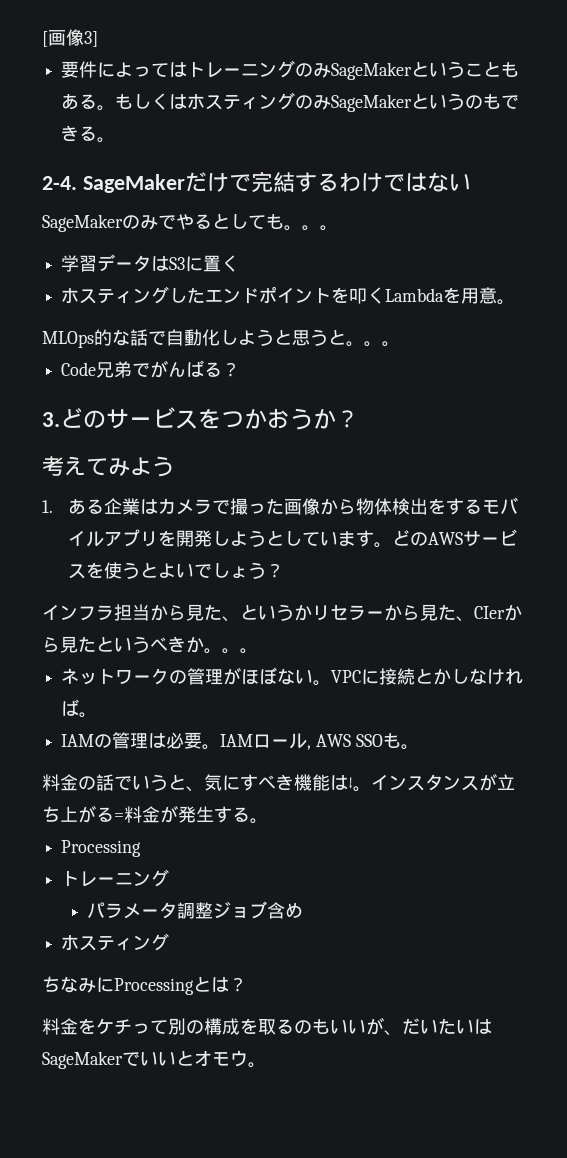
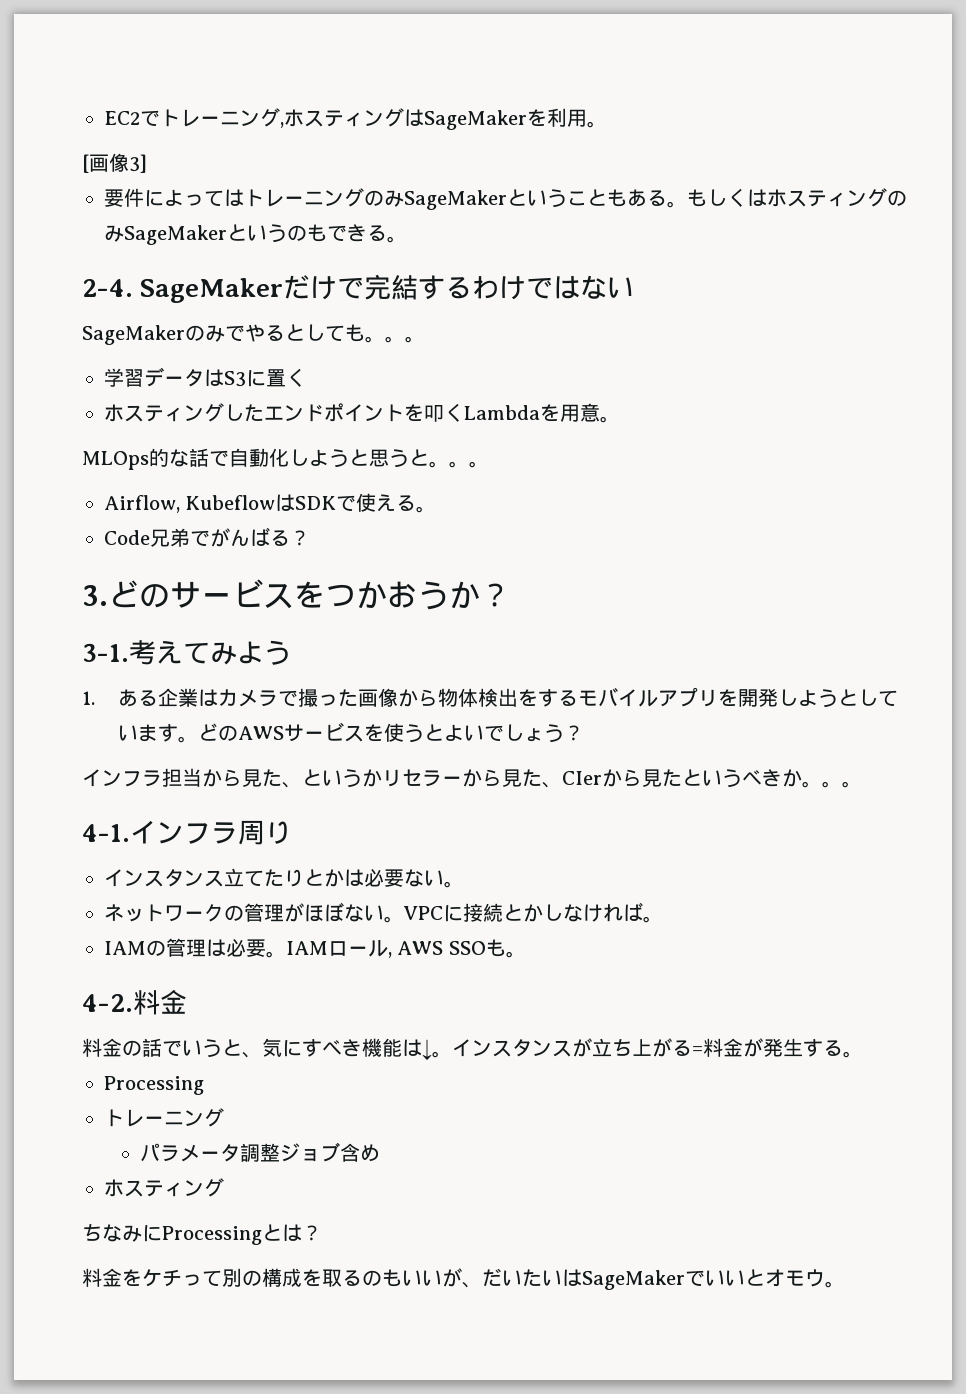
(42, 39) none -> [104,108,607,130] EC2でトレーニング,ホスティングはSageMakerを利用。 //
(400, 344) none -> [104,493,437,513] // Airflow, KubeflowはSDKで使える。
(359, 419) none -> [82,643,129,662] 3-1.
(258, 651) none -> [82,820,292,845] [104,868,464,888] // 4-1.インフラ周り // インスタンス立てたりとかは必要ない。
(419, 747) none -> [82,990,187,1015] // 4-2.料金

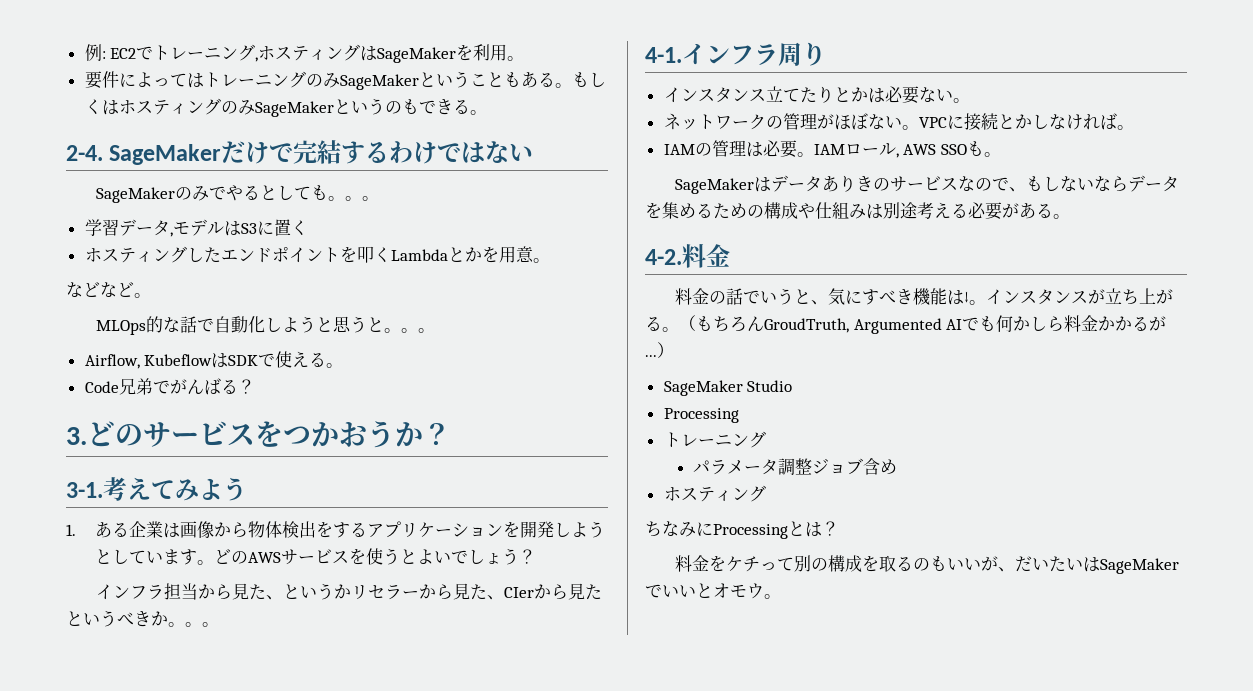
(104, 118) none -> [84,44,106,61] 例:
[82,153,147,173] // [画像3] -> (525, 58) none
(204, 378) none -> [169,219,224,237] ,モデル
(540, 412) none -> [447,247,482,262] とか
(620, 419) none -> [66,282,151,298] // などなど。
[218,688,359,707] カメラで撮った -> (181, 530) none
[578,687,719,707] モバイルアプリ -> [367,521,504,538] アプリケーション
(526, 954) none -> [675,175,1180,194] [645,202,1070,220] // SageMakerはデータありきのサービスなので、もしないならデータを集めるための構成や仕組みは別途考える必要がある。
[692,1038,863,1058] =料金が発生する。 -> [662,315,1167,334] [645,342,674,358] [663,380,793,396] 。（もちろんGroudTruth, Argumented AIでも何かしら料金かかるが...） // SageMaker Studio

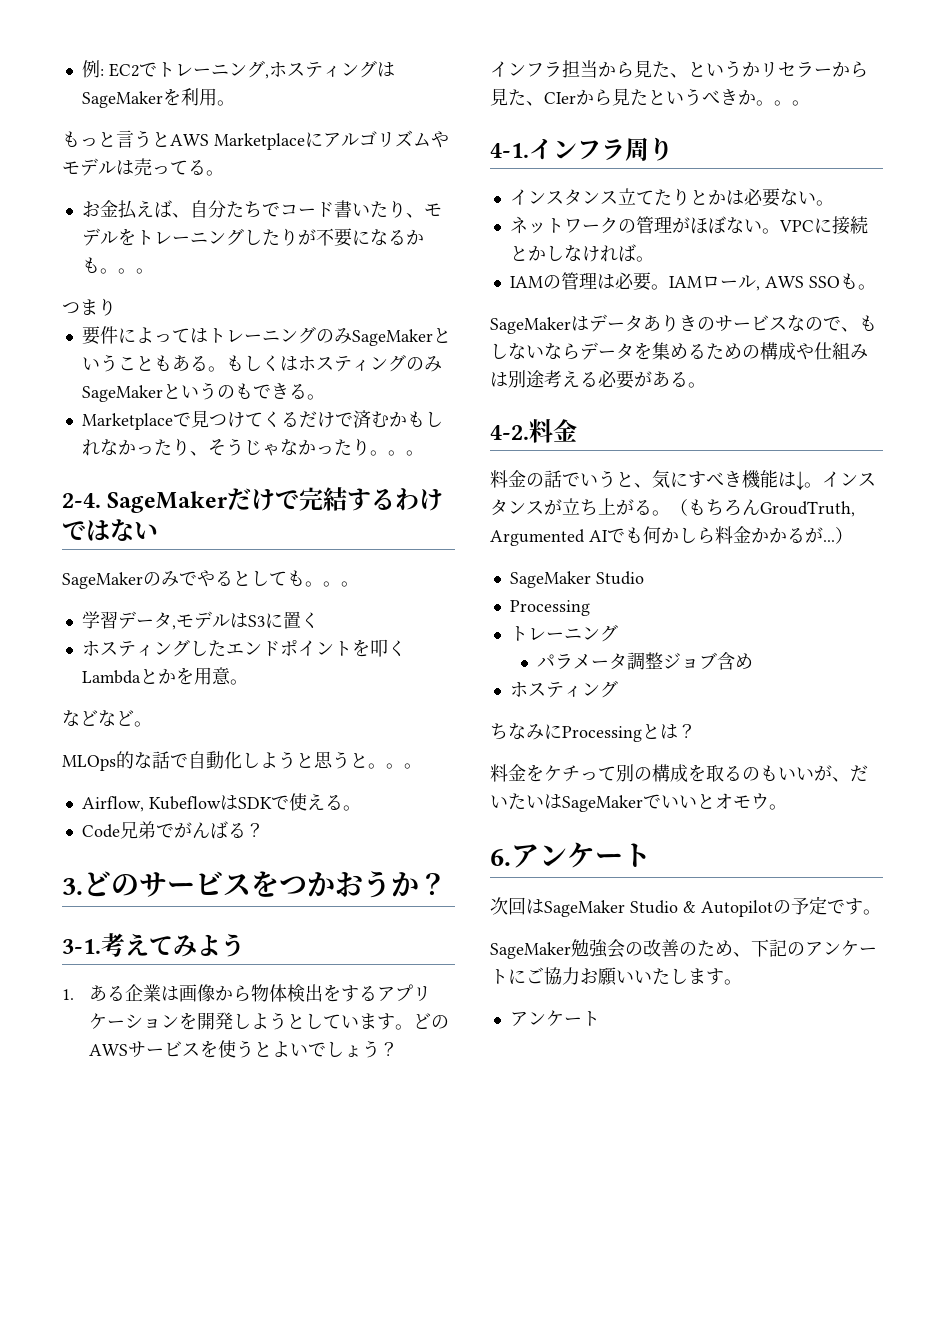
(525, 58) none -> [62,130,449,150] [62,158,224,176] [81,200,442,219] [81,228,424,247] [81,257,154,274] [62,298,116,316] // もっと言うとAWS Marketplaceにアルゴリズムやモデルは売ってる。 // お金払えば、自分たちでコード書いたり、モデルをトレーニングしたりが不要になるかも。。。 // つまり
(487, 112) none -> [81,410,443,430] [81,438,424,456] // Marketplaceで見つけてくるだけで済むかもしれなかったり、そうじゃなかったり。。。
(781, 596) none -> [490,842,651,868] [490,896,881,917] [490,939,877,959] [490,967,742,986] [509,1010,600,1027] // 6.アンケート // 次回はSageMaker Studio & Autopilotの予定です。 // SageMaker勉強会の改善のため、下記のアンケートにご協力お願いいたします。 // アンケート

